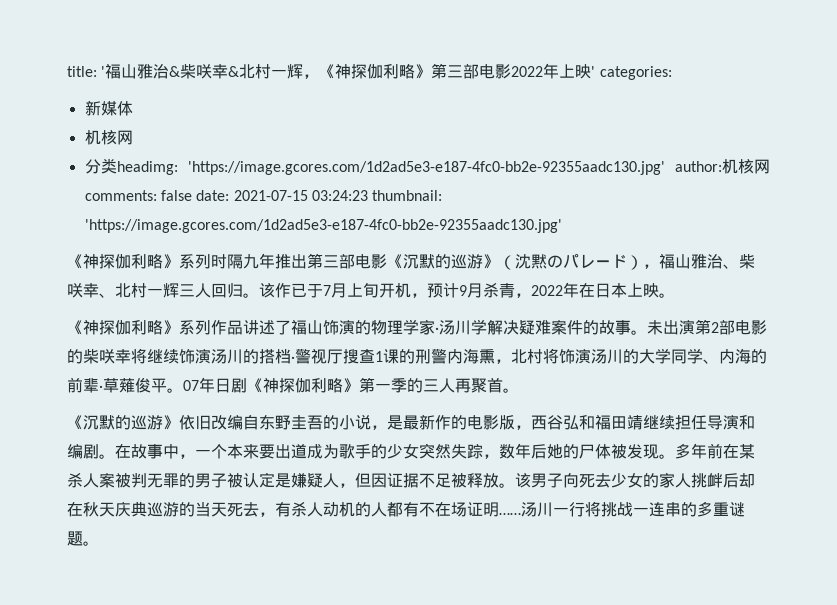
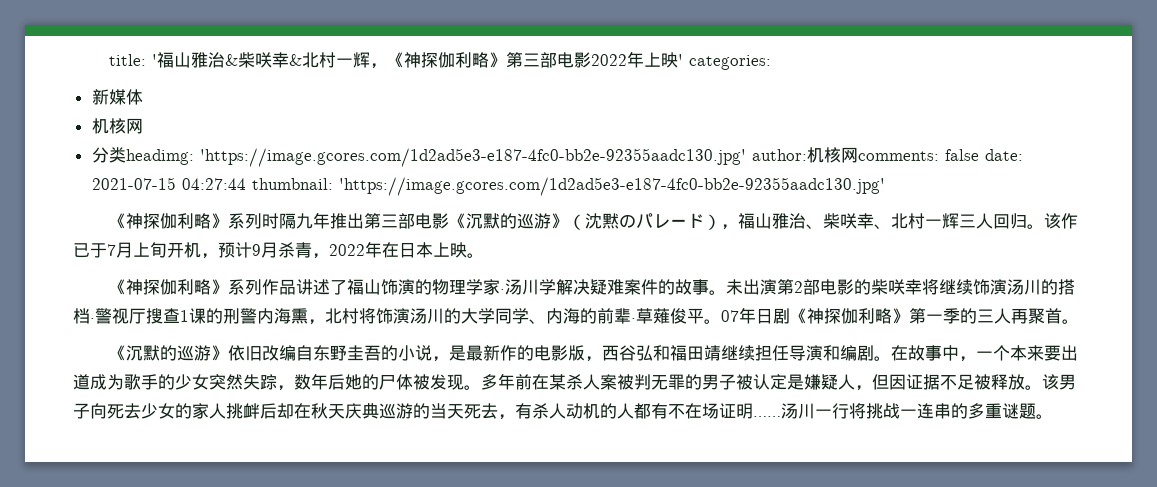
[311,190,368,201] 03:24:23 -> [181,178,246,190] 04:27:44

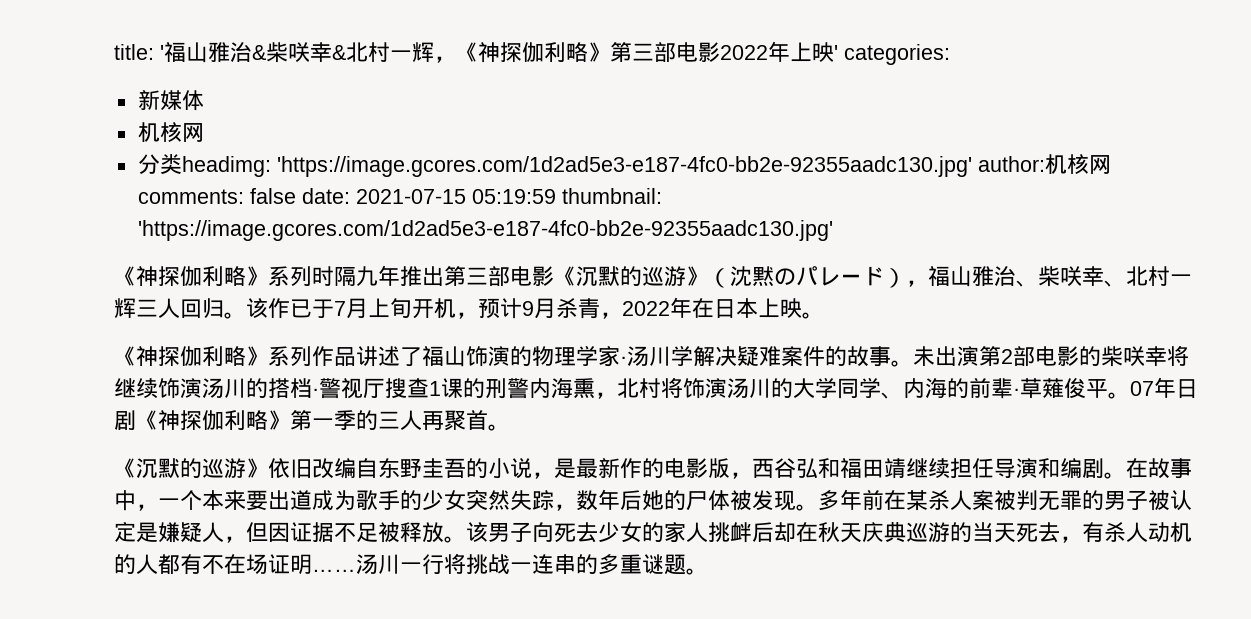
[181,178,246,190] 04:27:44 -> [471,189,556,204] 05:19:59

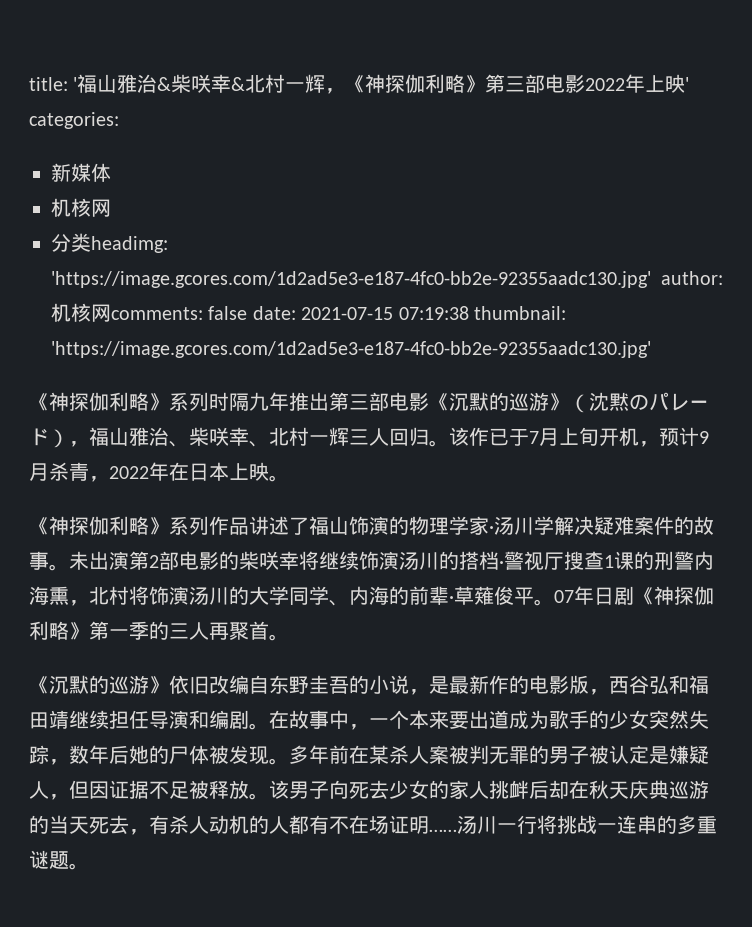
[471,189,556,204] 05:19:59 -> [398,306,469,320] 07:19:38

